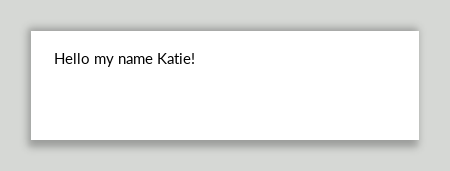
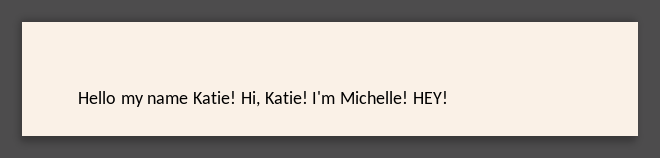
(195, 58) none -> [240,91,448,107] Hi, Katie! I'm Michelle! HEY!

